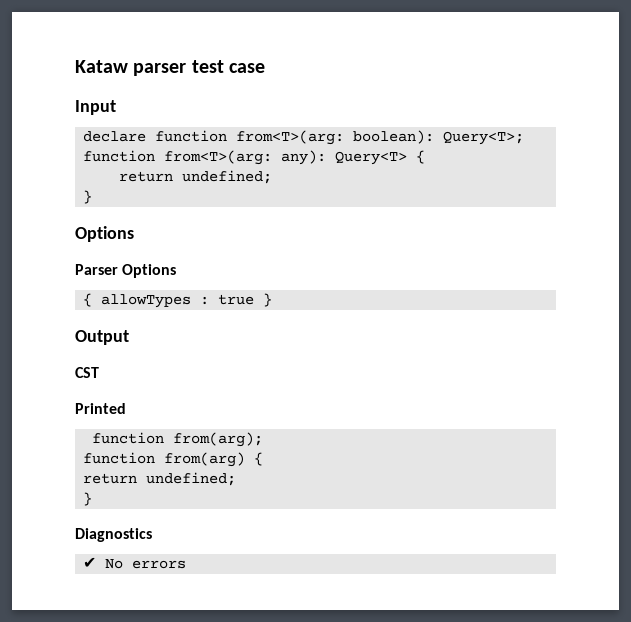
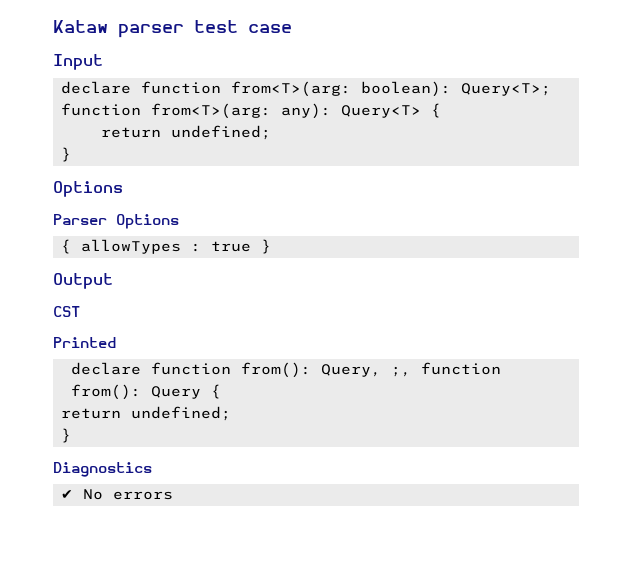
[91,432,263,447] [82,452,245,467] function from(arg); // function from(arg) -> [70,362,501,378] [70,384,201,400] declare function from(): Query, ;, function from(): Query

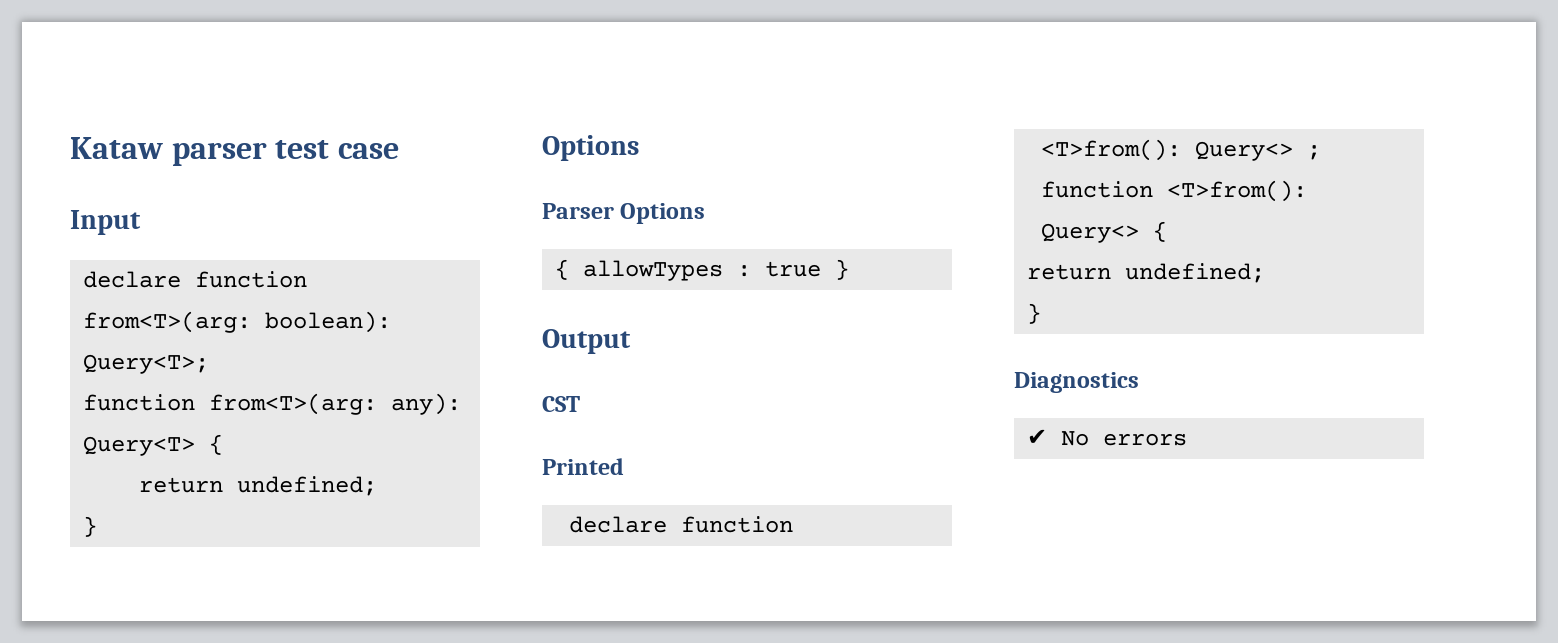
[240,362,501,378] [70,384,201,400] from(): Query, ;, function from(): Query -> [1040,139,1321,161] [1040,180,1307,202] [1040,223,1139,243] <T>from(): Query<> ; function <T>from(): Query<>

